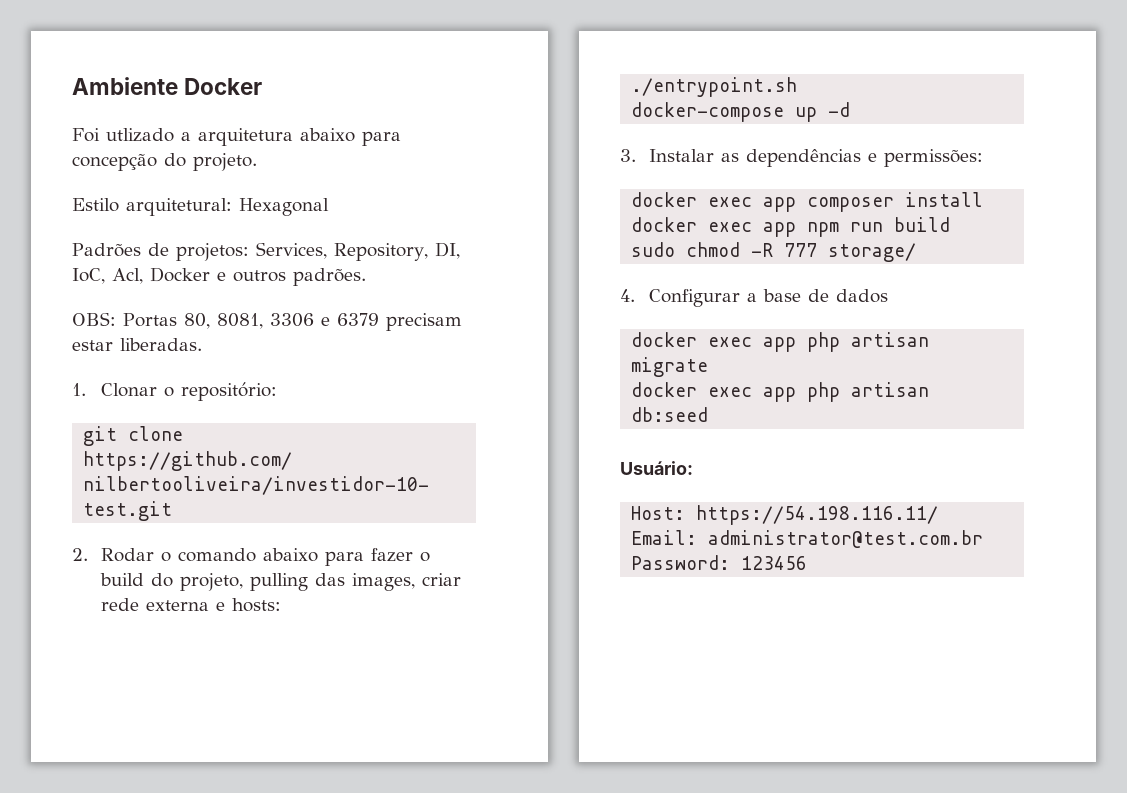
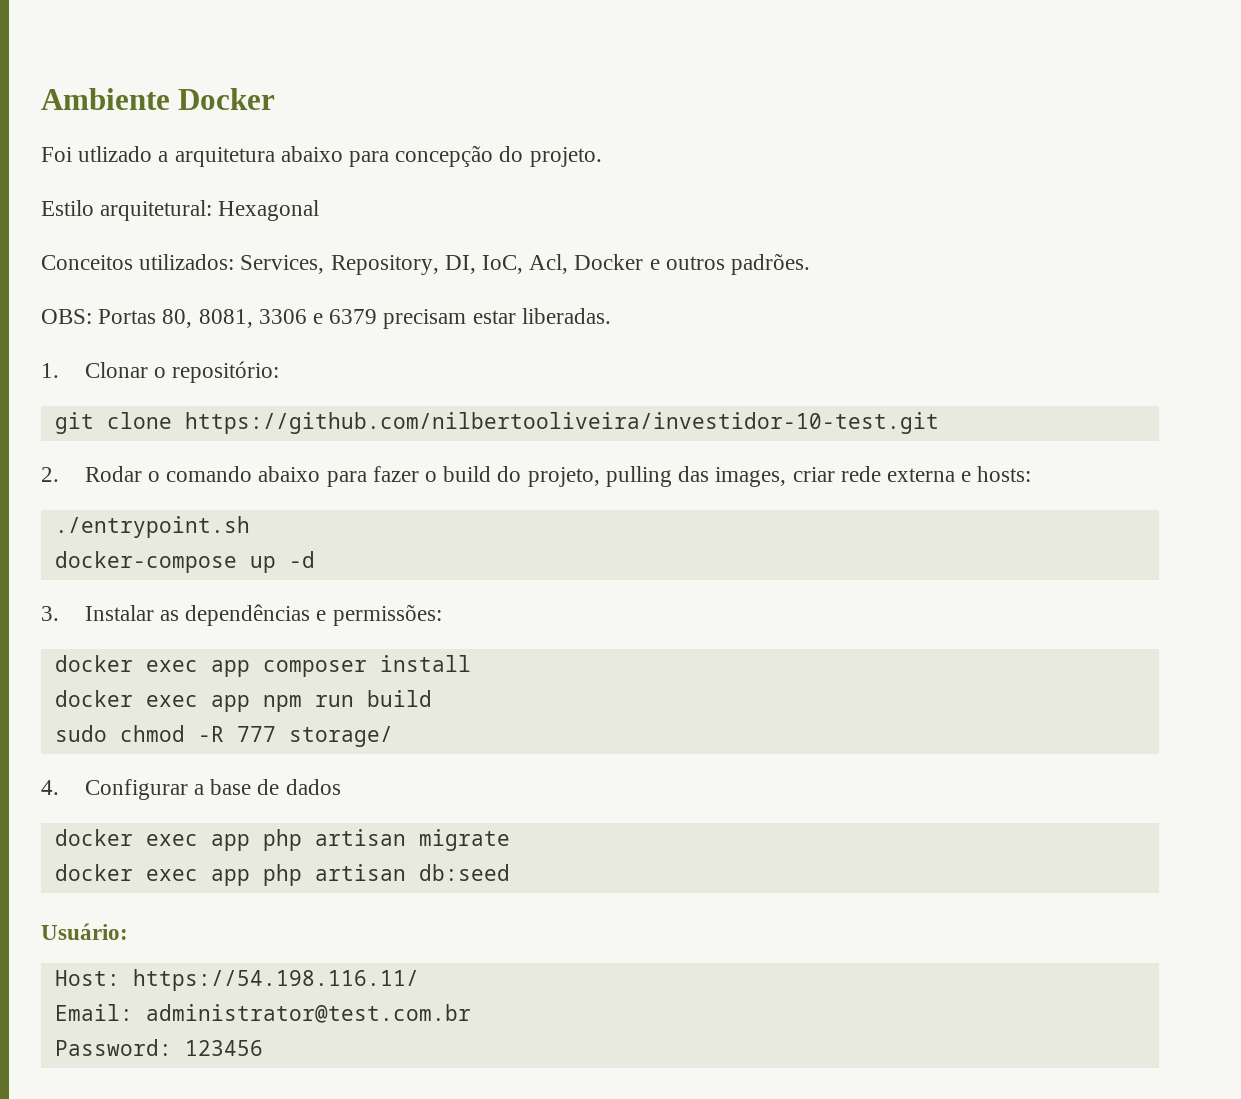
[72,243,249,261] Padrões de projetos: -> [41,254,235,270] Conceitos utilizados:

